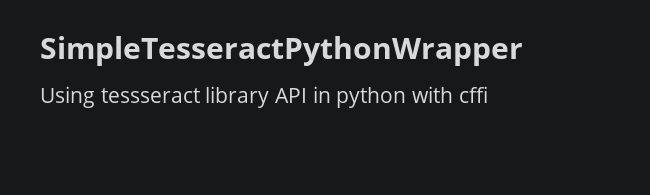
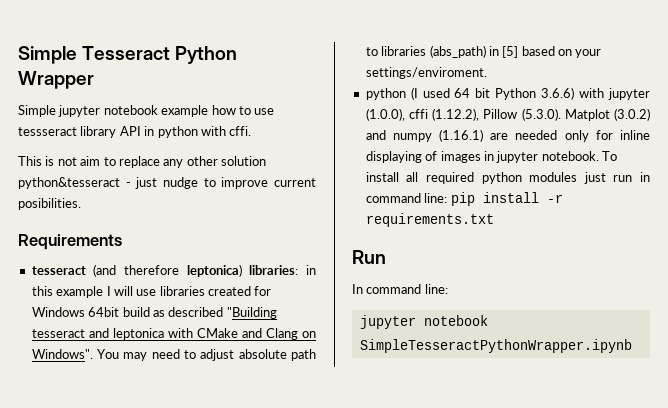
[40,36,523,66] [40,86,95,108] SimpleTesseractPythonWrapper // Using -> [18,46,238,64] [18,71,94,89] [18,105,275,117] Simple Tesseract Python Wrapper // Simple jupyter notebook example how to use
[458,86,488,103] cffi -> [229,126,252,136] [18,156,266,168] [18,177,316,189] [18,198,81,210] [18,234,122,250] [31,264,316,277] [31,286,272,298] [31,307,277,319] [31,328,316,340] [31,349,316,361] [365,45,602,58] [365,67,487,79] [365,87,650,100] [365,108,650,121] [365,129,650,142] [365,151,617,163] [365,172,650,184] [365,192,563,206] [365,213,494,227] [352,250,386,264] [352,284,448,294] [359,315,488,329] [359,339,632,353] cffi. // This is not aim to replace any other solution python&tesseract - just nudge to improve current posibilities. // Requirements // tesseract (and therefore leptonica) libraries: in this example I will use libraries created for Windows 64bit build as described "Building tesseract and leptonica with CMake and Clang on Windows". You may need to adjust absolute path to libraries (abs_path) in [5] based on your settings/enviroment. // python (I used 64 bit Python 3.6.6) with jupyter (1.0.0), cffi (1.12.2), Pillow (5.3.0). Matplot (3.0.2) and numpy (1.16.1) are needed only for inline displaying of images in jupyter notebook. To install all required python modules just run in command line: pip install -r requirements.txt // Run // In command line: // jupyter notebook SimpleTesseractPythonWrapper.ipynb

